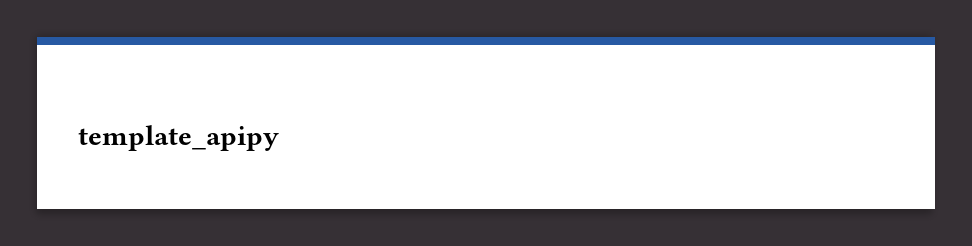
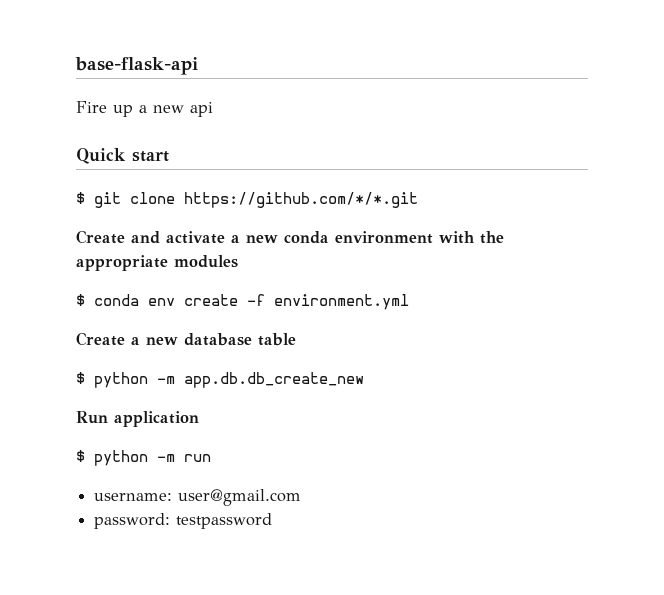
[78,125,279,151] template_apipy -> [75,57,198,75] [76,101,213,117] [76,148,169,164] [76,192,418,208] [76,230,504,244] [76,255,238,271] [76,294,409,310] [76,332,296,346] [76,372,364,388] [76,411,199,427] [76,450,211,466] [94,489,302,506] [94,513,273,529] base-flask-api // Fire up a new api // Quick start // $ git clone https://github.com/*/*.git // Create and activate a new conda environment with the appropriate modules // $ conda env create -f environment.yml // Create a new database table // $ python -m app.db.db_create_new // Run application // $ python -m run // username: user@gmail.com // password: testpassword

